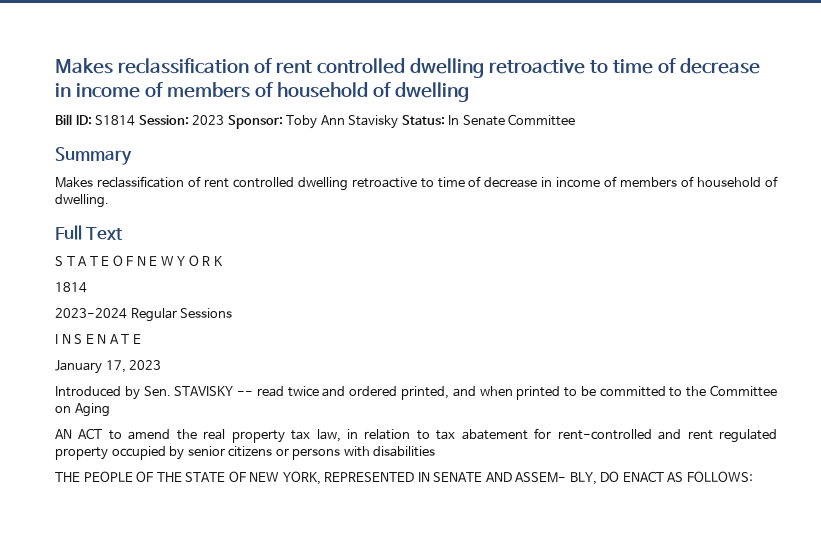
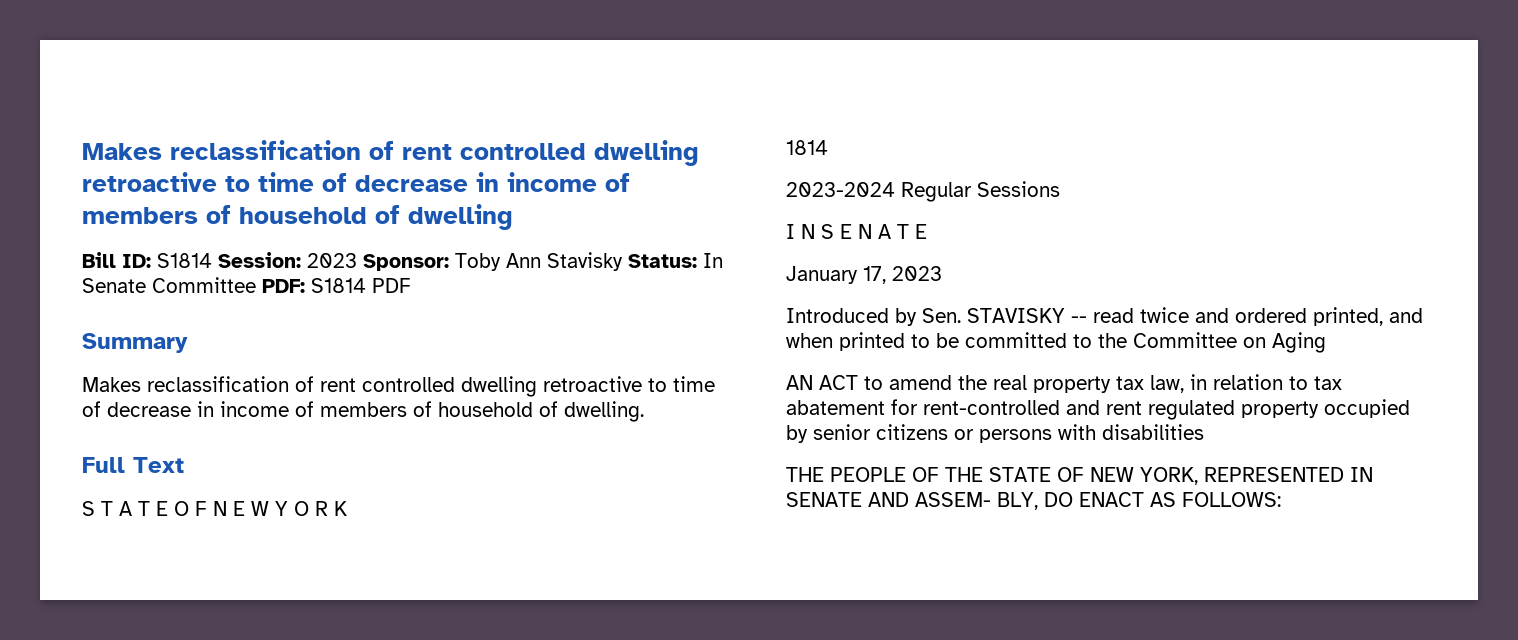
(576, 120) none -> [262,278,411,293] PDF: S1814 PDF

